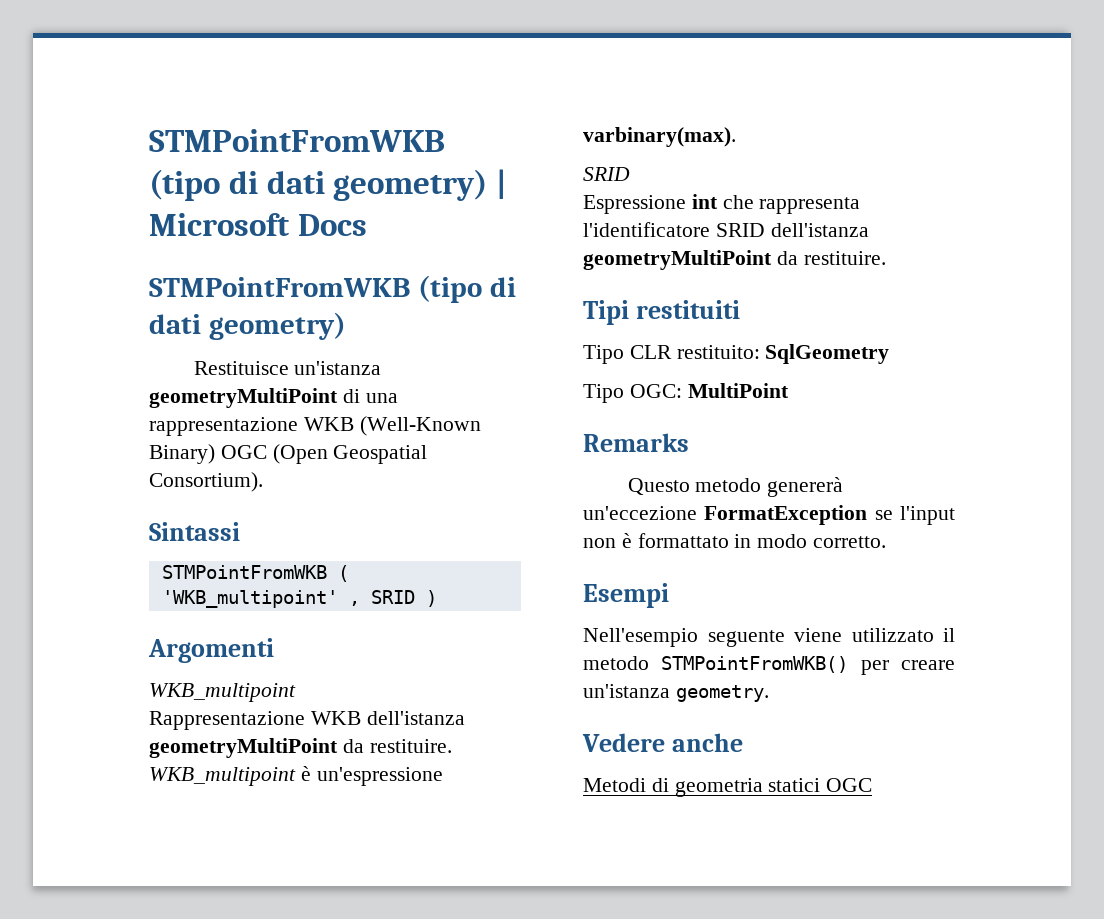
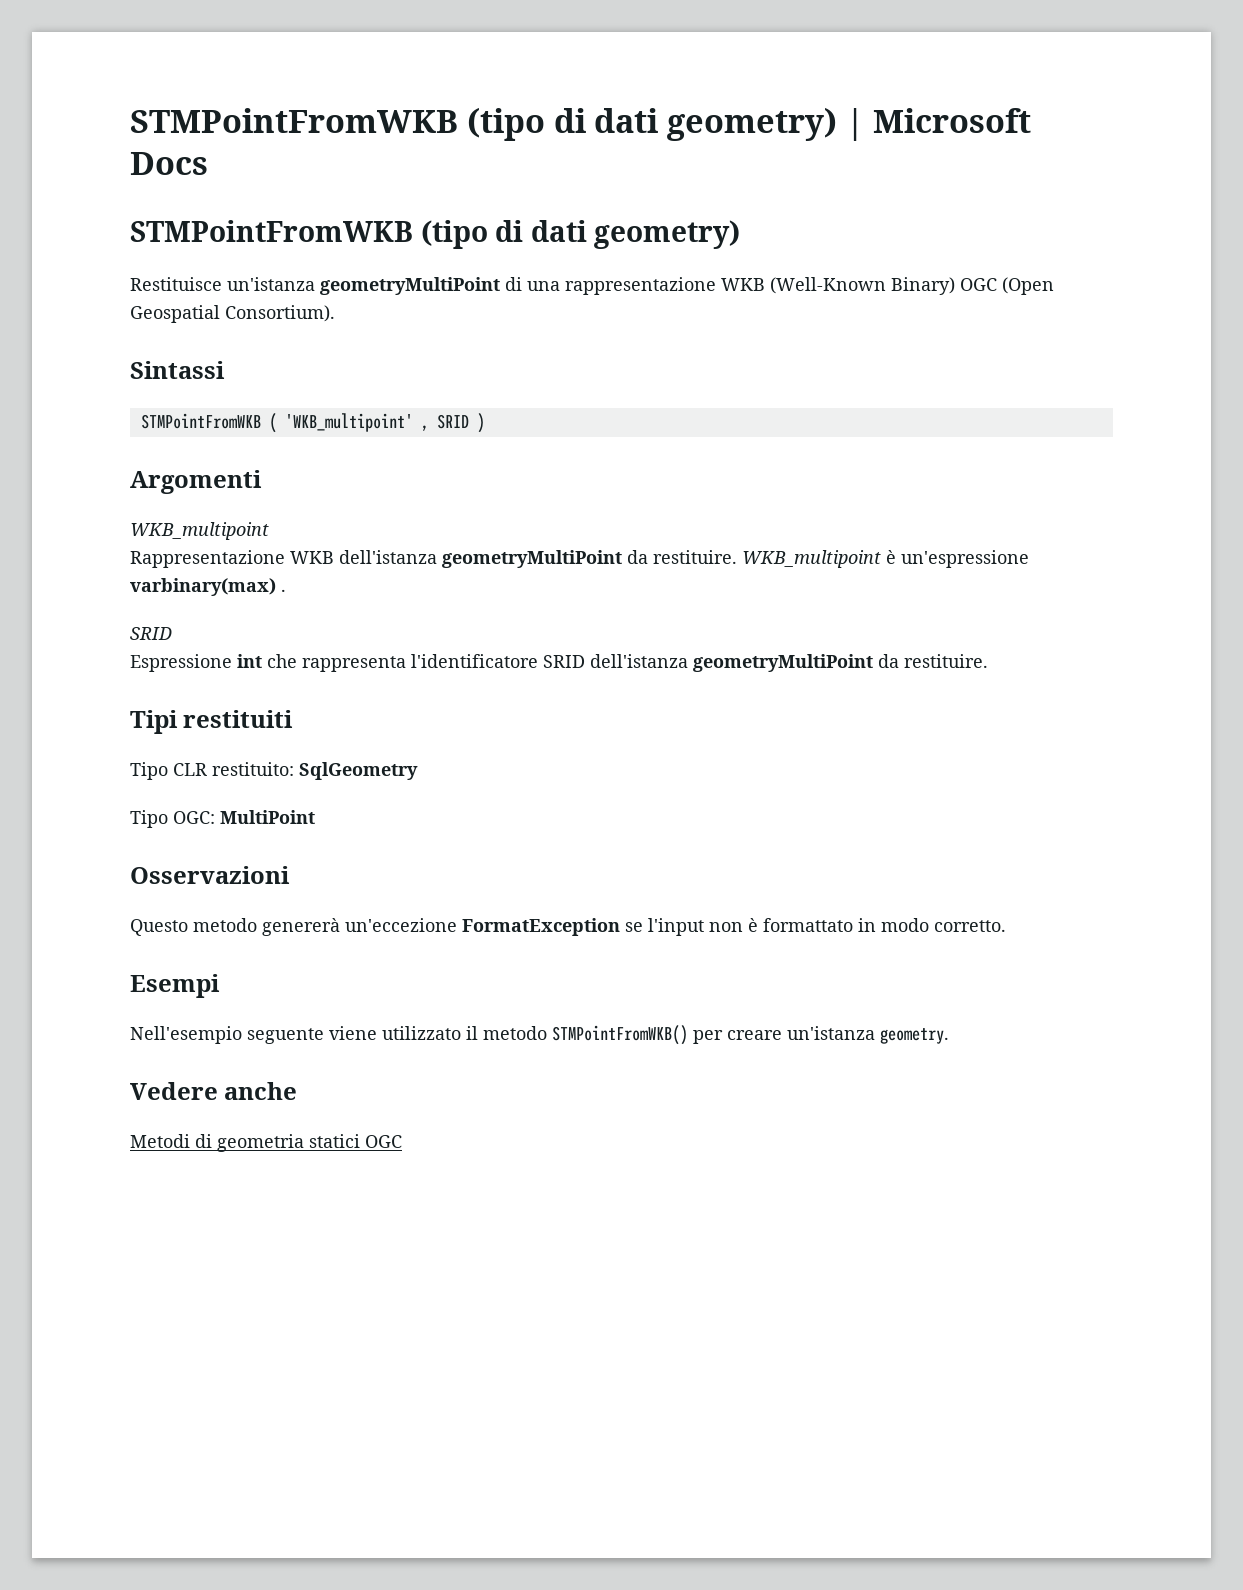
[583,127,736,147] varbinary(max). -> [130,578,286,596] varbinary(max) .
[583,433,689,452] Remarks -> [130,866,290,884] Osservazioni

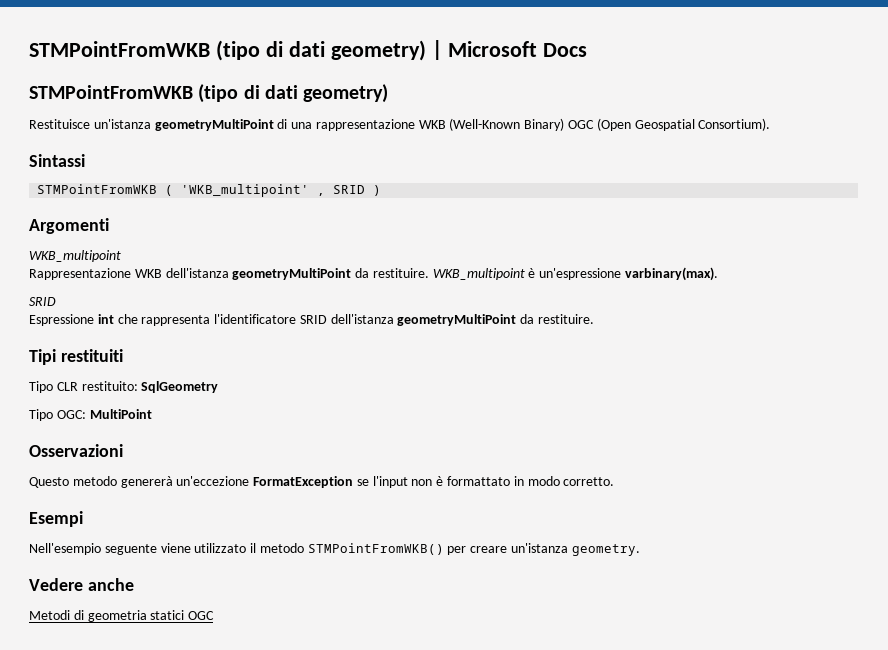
[130,578,286,596] varbinary(max) . -> [625,267,719,281] varbinary(max).

